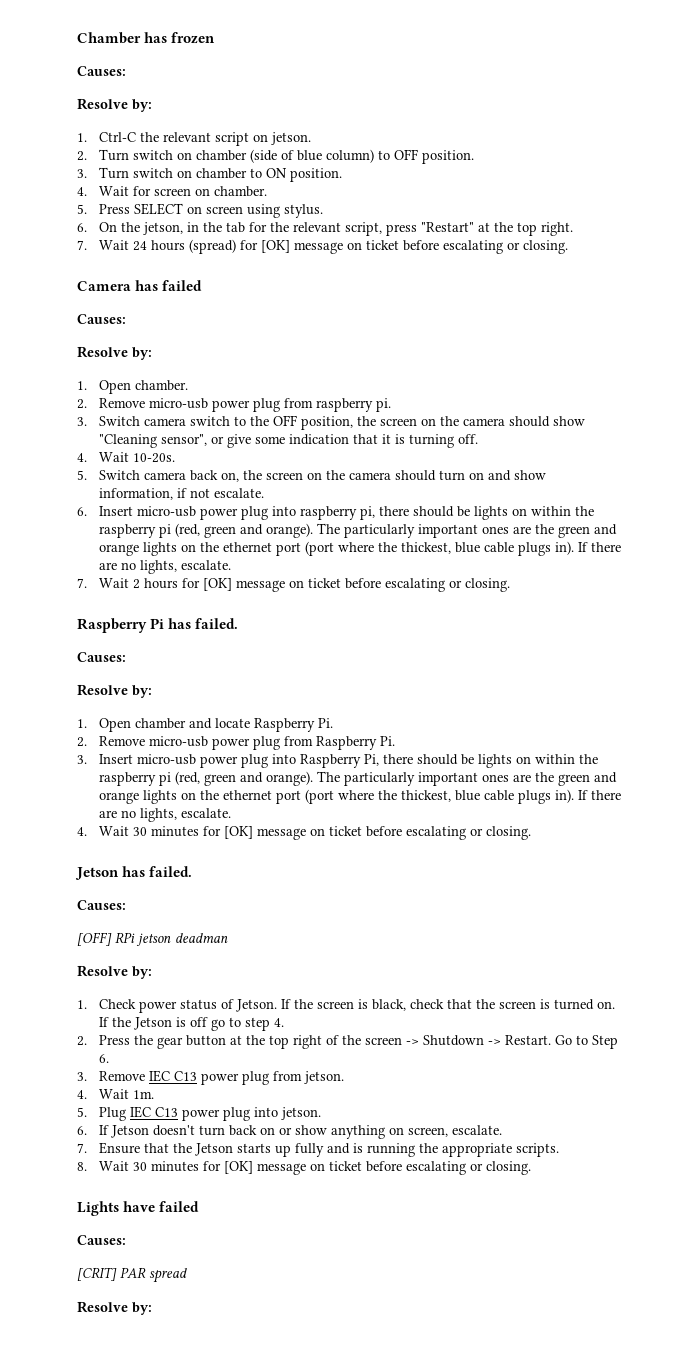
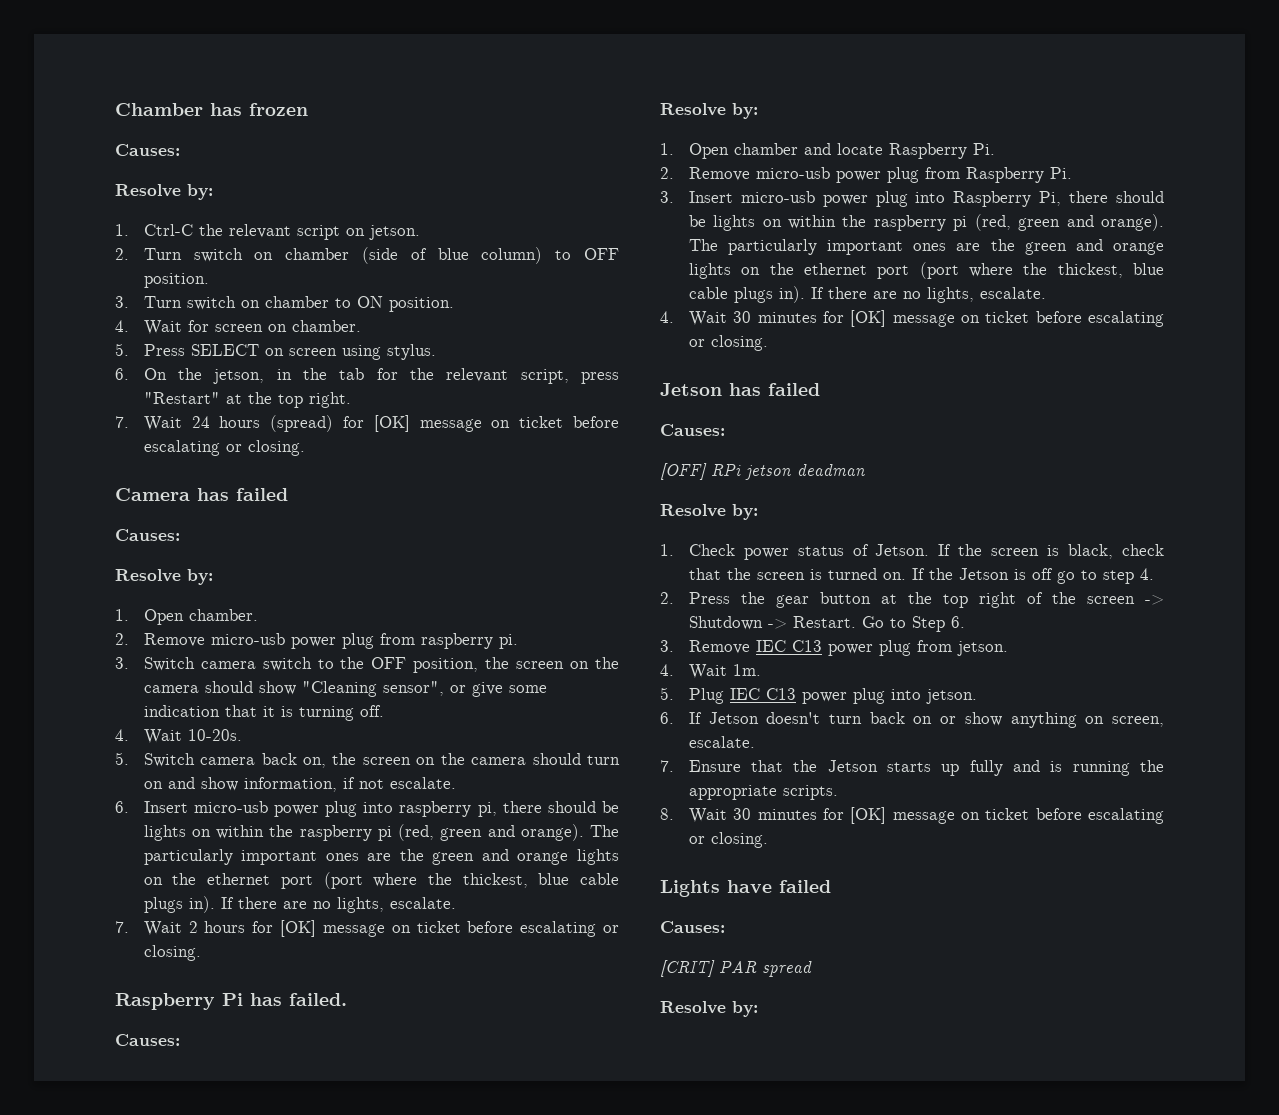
[149,866,193,877] failed. -> [768,383,820,396] failed

